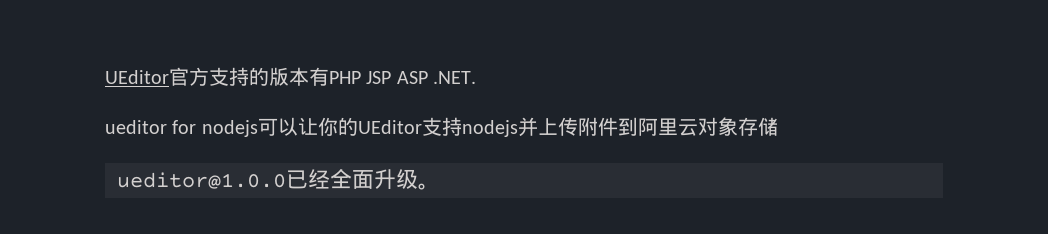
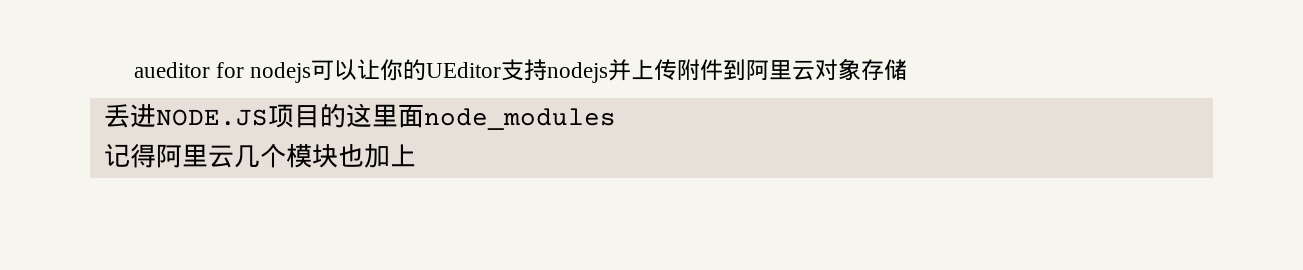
[105,67,477,86] [105,120,167,134] UEditor官方支持的版本有PHP JSP ASP .NET. // ueditor -> [133,62,210,78] aueditor
[117,169,440,190] ueditor@1.0.0已经全面升级。 -> [103,103,616,130] [103,143,416,168] 丢进NODE.JS项目的这里面node_modules // 记得阿里云几个模块也加上

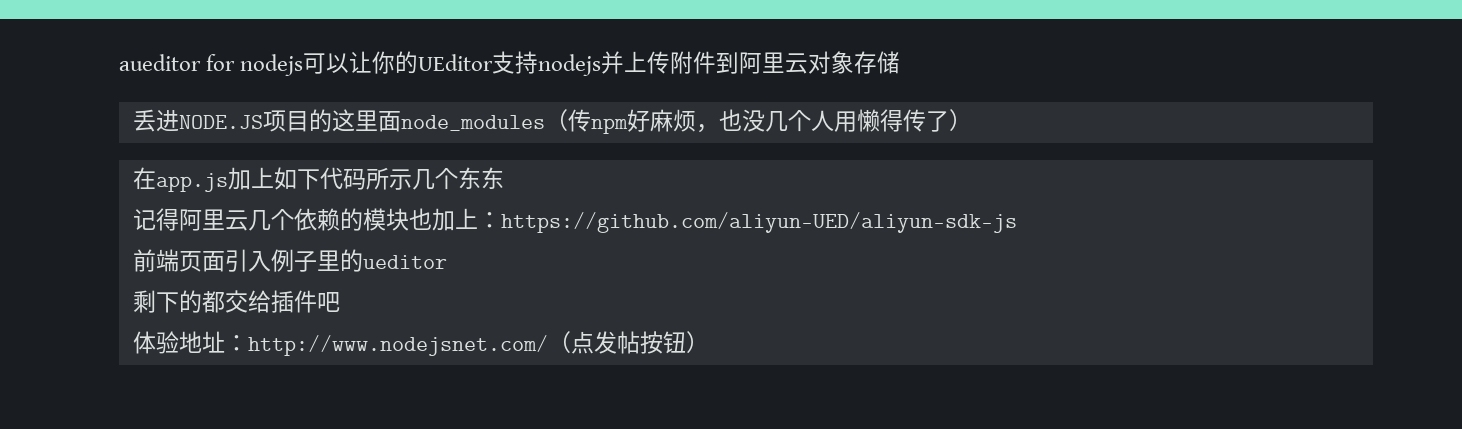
(616, 119) none -> [544,109,972,134] [132,167,504,192] （传npm好麻烦，也没几个人用懒得传了） // 在app.js加上如下代码所示几个东东
(286, 155) none -> [293,208,363,231] 依赖的
(416, 155) none -> [477,212,1017,233] [132,249,447,272] [132,290,340,313] [132,331,709,356] ：https://github.com/aliyun-UED/aliyun-sdk-js // 前端页面引入例子里的ueditor // 剩下的都交给插件吧 // 体验地址：http://www.nodejsnet.com/（点发帖按钮）

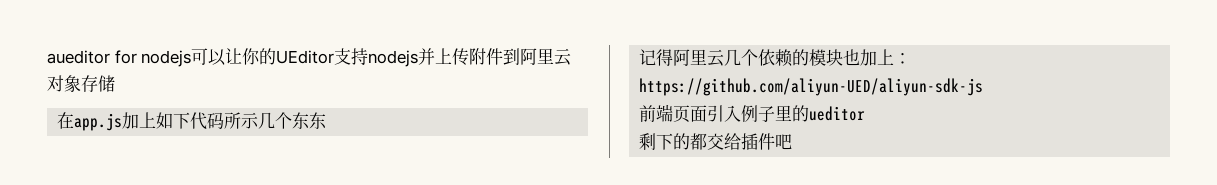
[132,109,972,134] // 丢进NODE.JS项目的这里面node_modules（传npm好麻烦，也没几个人用懒得传了） -> (115, 83) none
[132,331,709,356] // 体验地址：http://www.nodejsnet.com/（点发帖按钮） -> (793, 142) none

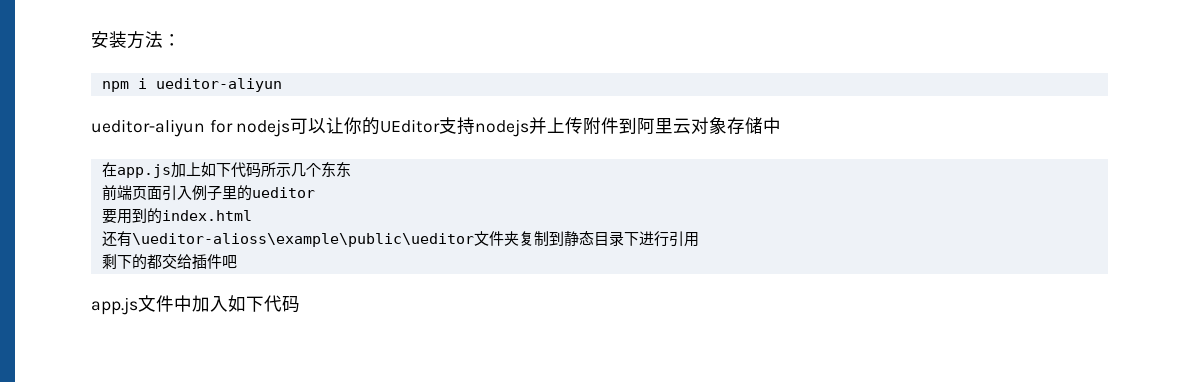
[47,50,110,64] aueditor -> [91,31,181,49] [101,78,282,92] [91,119,205,137] 安装方法： // npm i ueditor-aliyun // ueditor-aliyun
(115, 83) none -> [763,117,782,134] 中
[639,49,912,67] [639,78,984,96] // 记得阿里云几个依赖的模块也加上：https://github.com/aliyun-UED/aliyun-sdk-js -> (351, 169) none
(866, 113) none -> [101,208,252,224] [101,231,699,247] // 要用到的index.html // 还有\ueditor-alioss\example\public\ueditor文件夹复制到静态目录下进行引用
(793, 142) none -> [91,295,300,315] // app.js文件中加入如下代码

